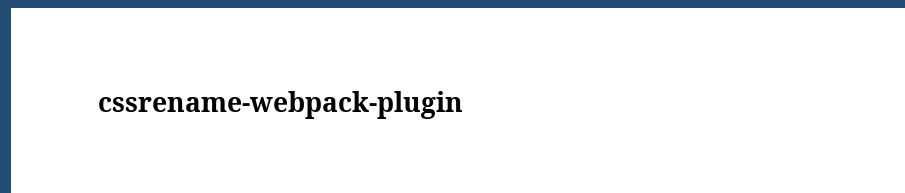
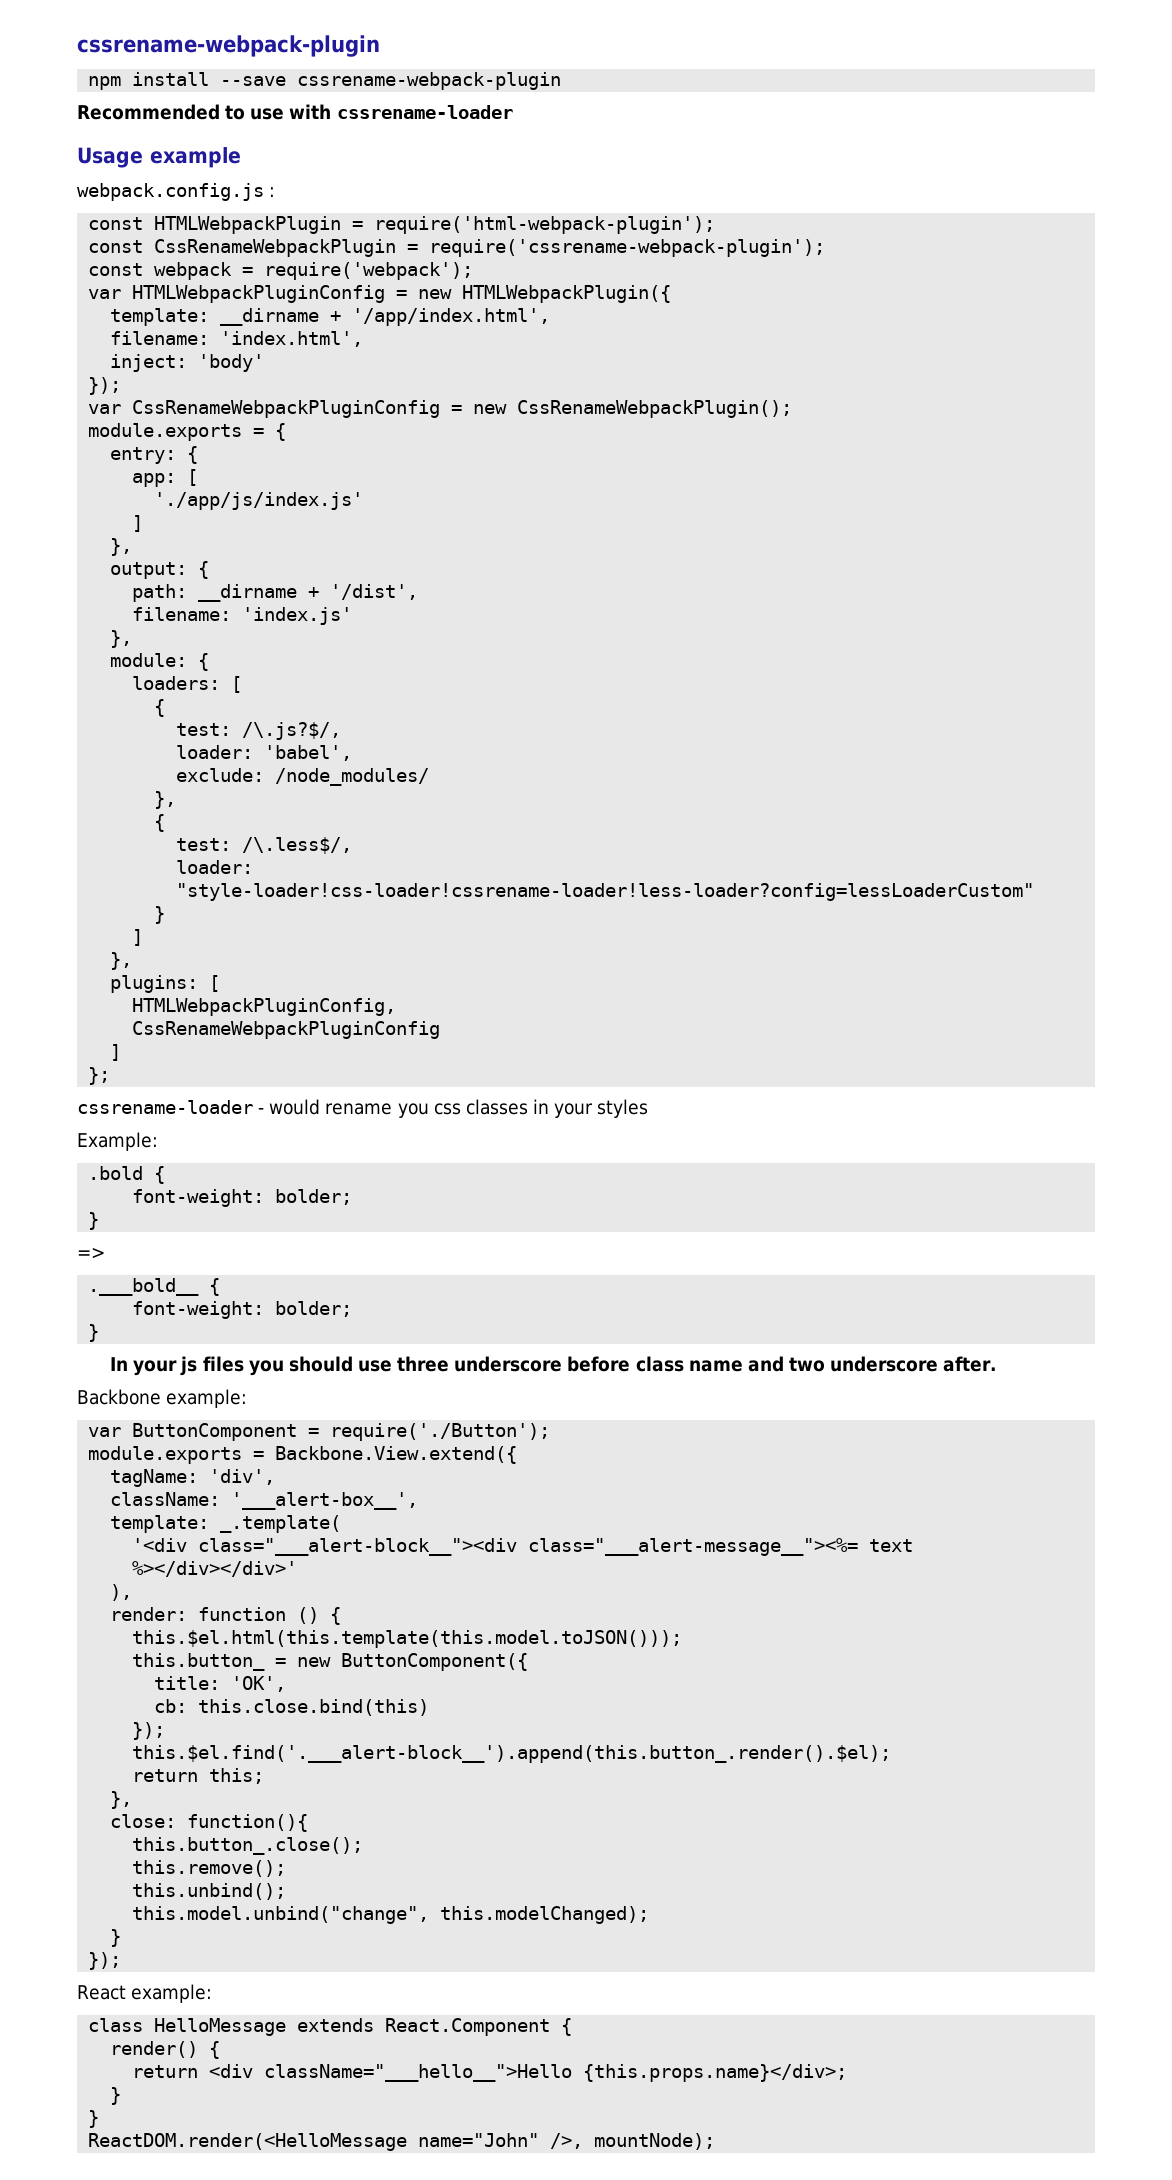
[98,91,463,119] cssrename-webpack-plugin -> [77,35,380,57] [88,72,562,90] [77,104,513,120] [77,147,241,168] [77,183,276,201] [88,216,716,234] [88,239,826,257] [88,262,474,280] [88,285,672,303] [110,308,551,326] [110,331,364,347] [110,354,265,372] [88,377,122,395] [88,400,793,418] [88,423,287,441] [110,446,199,464] [132,469,199,487] [154,492,364,510] [132,515,144,532] [110,538,133,556] [110,561,210,579] [132,584,419,602] [132,607,353,625] [110,630,133,648] [110,653,210,671] [132,676,243,693] [154,699,166,717] [176,722,342,740] [176,745,353,761] [176,768,430,786] [154,791,177,809] [154,814,166,832] [176,837,353,854] [176,860,254,874] [176,883,1035,901] [154,906,166,924] [132,929,144,946] [110,952,133,970] [110,975,221,993] [132,998,397,1016] [132,1021,441,1039] [110,1044,122,1061] [88,1067,111,1085] [77,1099,649,1118] [77,1132,158,1151] [88,1166,166,1184] [132,1189,353,1207] [88,1212,100,1230] [77,1247,105,1259] [88,1278,221,1296] [132,1301,353,1319] [88,1324,100,1342] [110,1356,998,1376] [77,1389,248,1408] [88,1423,551,1441] [88,1446,518,1464] [110,1469,276,1487] [110,1492,419,1510] [110,1515,342,1533] [132,1538,914,1556] [132,1561,298,1577] [110,1584,133,1601] [110,1607,342,1625] [132,1630,683,1648] [132,1653,529,1671] [154,1676,287,1692] [154,1699,430,1716] [132,1722,166,1740] [132,1745,892,1763] [132,1768,265,1784] [110,1791,133,1809] [110,1814,309,1832] [132,1837,364,1855] [132,1860,287,1877] [132,1883,287,1900] [132,1906,650,1924] [110,1929,122,1947] [88,1952,122,1970] [77,1984,213,2003] [88,2018,573,2036] [110,2041,221,2059] [132,2064,848,2082] [110,2087,122,2105] [88,2110,100,2128] [88,2133,716,2151] cssrename-webpack-plugin // npm install --save cssrename-webpack-plugin // Recommended to use with cssrename-loader // Usage example // webpack.config.js : // const HTMLWebpackPlugin = require('html-webpack-plugin'); // const CssRenameWebpackPlugin = require('cssrename-webpack-plugin'); // const webpack = require('webpack'); // var HTMLWebpackPluginConfig = new HTMLWebpackPlugin({ // template: __dirname + '/app/index.html', // filename: 'index.html', // inject: 'body' // }); // var CssRenameWebpackPluginConfig = new CssRenameWebpackPlugin(); // module.exports = { // entry: { // app: [ // './app/js/index.js' // ] // }, // output: { // path: __dirname + '/dist', // filename: 'index.js' // }, // module: { // loaders: [ // { // test: /\.js?$/, // loader: 'babel', // exclude: /node_modules/ // }, // { // test: /\.less$/, // loader: "style-loader!css-loader!cssrename-loader!less-loader?config=lessLoaderCustom" // } // ] // }, // plugins: [ // HTMLWebpackPluginConfig, // CssRenameWebpackPluginConfig // ] // }; // cssrename-loader - would rename you css classes in your styles // Example: // .bold { // font-weight: bolder; // } // => // .___bold__ { // font-weight: bolder; // } // In your js files you should use three underscore before class name and two underscore after. // Backbone example: // var ButtonComponent = require('./Button'); // module.exports = Backbone.View.extend({ // tagName: 'div', // className: '___alert-box__', // template: _.template( // '<div class="___alert-block__"><div class="___alert-message__"><%= text %></div></div>' // ), // render: function () { // this.$el.html(this.template(this.model.toJSON())); // this.button_ = new ButtonComponent({ // title: 'OK', // cb: this.close.bind(this) // }); // this.$el.find('.___alert-block__').append(this.button_.render().$el); // return this; // }, // close: function(){ // this.button_.close(); // this.remove(); // this.unbind(); // this.model.unbind("change", this.modelChanged); // } // }); // React example: // class HelloMessage extends React.Component { // render() { // return <div className="___hello__">Hello {this.props.name}</div>; // } // } // ReactDOM.render(<HelloMessage name="John" />, mountNode);

